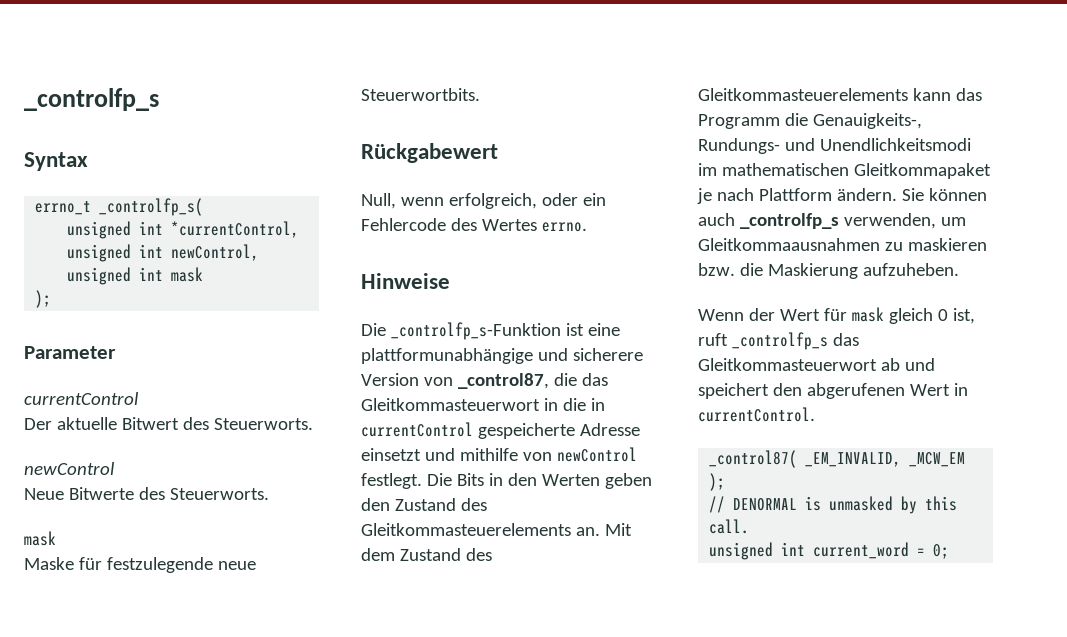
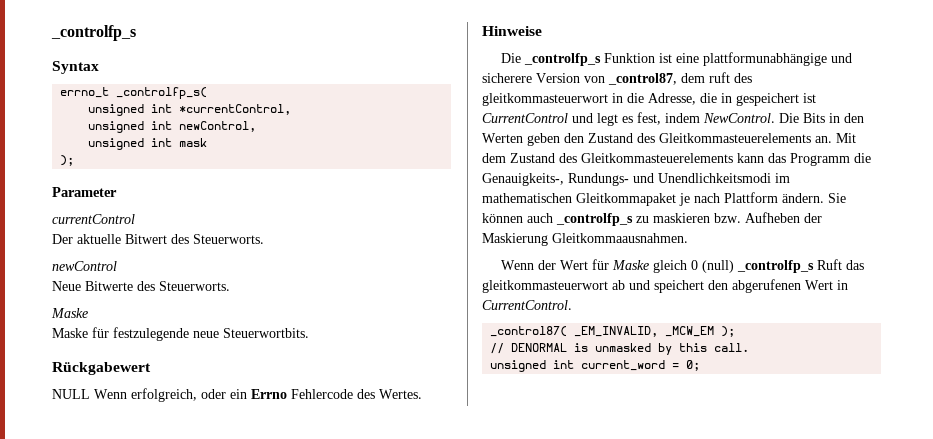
[24,531,56,546] mask -> [51,308,88,318] Maske
[361,193,444,209] Null, wenn -> [52,389,127,399] NULL Wenn
(606, 199) none -> [251,389,287,399] Errno
[481,219,587,232] Wertes errno. -> [379,389,422,399] Wertes.
[390,322,561,340] _controlfp_s-Funktion -> [523,53,655,66] _controlfp_s Funktion
[553,373,608,386] [361,398,605,411] [361,422,640,439] [361,447,637,462] [361,473,422,489] die das Gleitkommasteuerwort in die in currentControl gespeicherte Adresse einsetzt und mithilfe von newControl festlegt. -> [681,72,752,83] [482,93,816,106] [482,112,775,126] dem ruft des gleitkommasteuerwort in die Adresse, die in gespeichert ist CurrentControl und legt es fest, indem NewControl.
[843,213,966,229] [698,238,987,251] [698,263,959,279] verwenden, um Gleitkommaausnahmen zu maskieren bzw. die Maskierung aufzuheben. -> [636,212,822,223] [482,233,688,246] zu maskieren bzw. Aufheben der Maskierung Gleitkommaausnahmen.
[851,307,884,322] mask -> [611,260,649,270] Maske
[952,308,975,324] [698,332,859,350] [698,358,877,371] ist, ruft _controlfp_s das Gleitkommasteuerwort -> [701,259,864,273] [482,280,608,293] (null) _controlfp_s Ruft das gleitkommasteuerwort
[698,407,815,422] currentControl. -> [482,300,572,310] CurrentControl.

